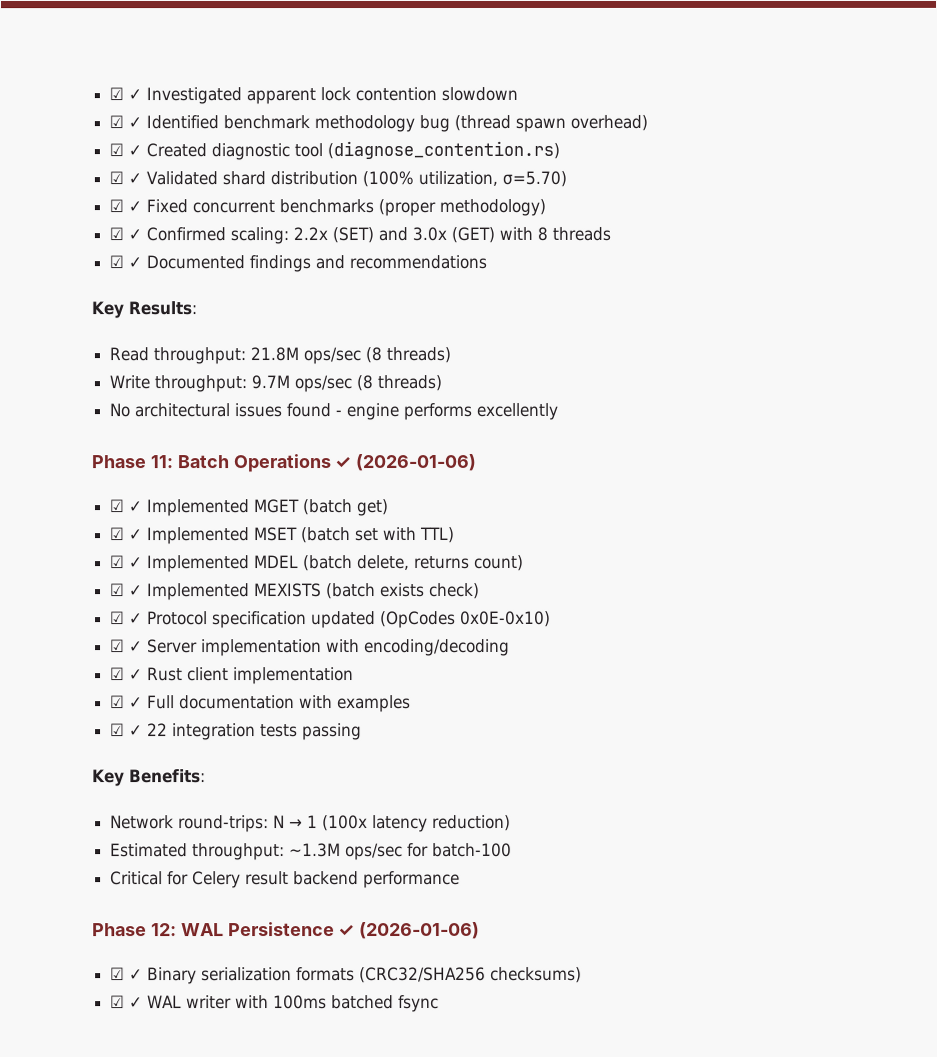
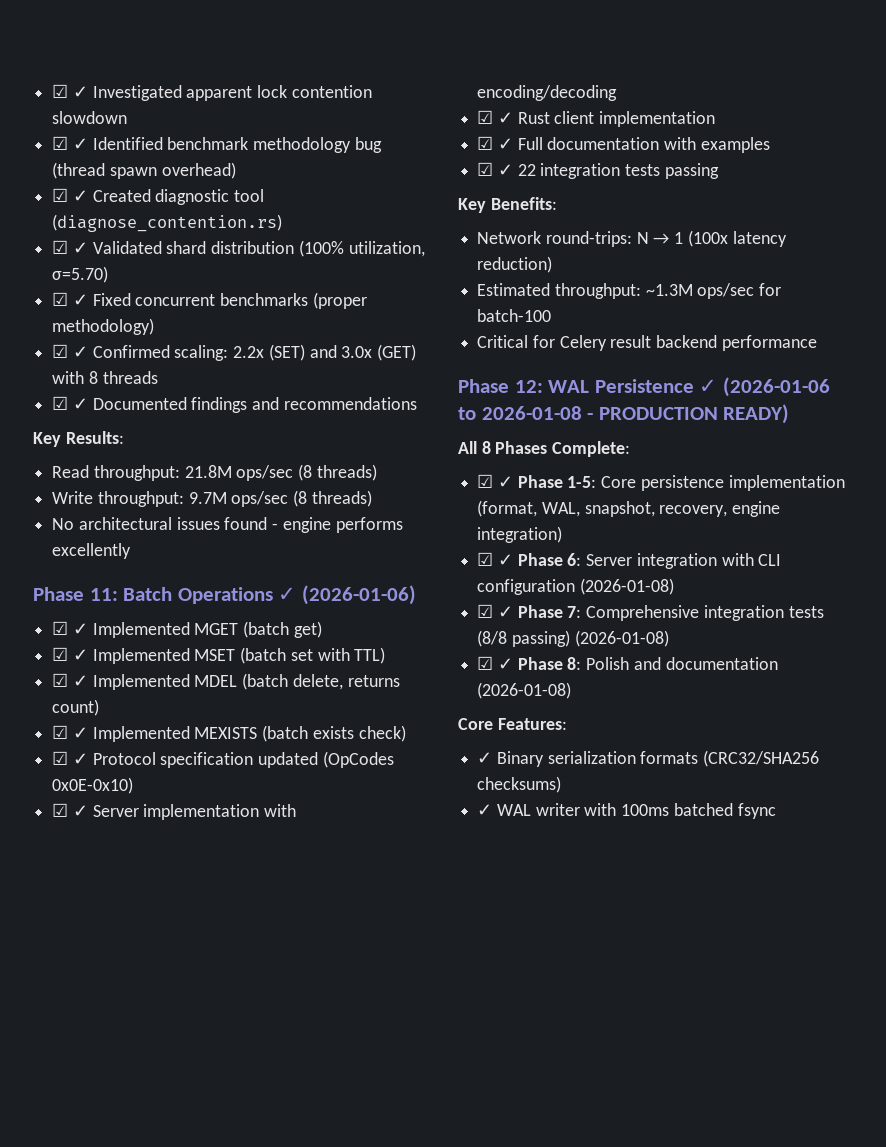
[359,921,481,940] [110,967,126,981] (2026-01-06) // ☑ -> [722,377,830,397] [458,404,790,424] [458,441,631,457] [477,474,845,491] [477,500,781,517] [477,526,563,543] [477,552,782,569] [477,578,674,595] [477,604,824,621] [477,630,669,647] [477,656,778,670] [477,682,572,699] [458,718,567,730] (2026-01-06 to 2026-01-08 - PRODUCTION READY) // All 8 Phases Complete: // ☑ ✓ Phase 1-5: Core persistence implementation (format, WAL, snapshot, recovery, engine integration) // ☑ ✓ Phase 6: Server integration with CLI configuration (2026-01-08) // ☑ ✓ Phase 7: Comprehensive integration tests (8/8 passing) (2026-01-08) // ☑ ✓ Phase 8: Polish and documentation (2026-01-08) // Core Features: //
[110,995,126,1009] ☑ -> (562, 784) none

